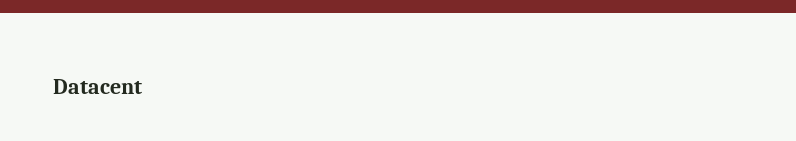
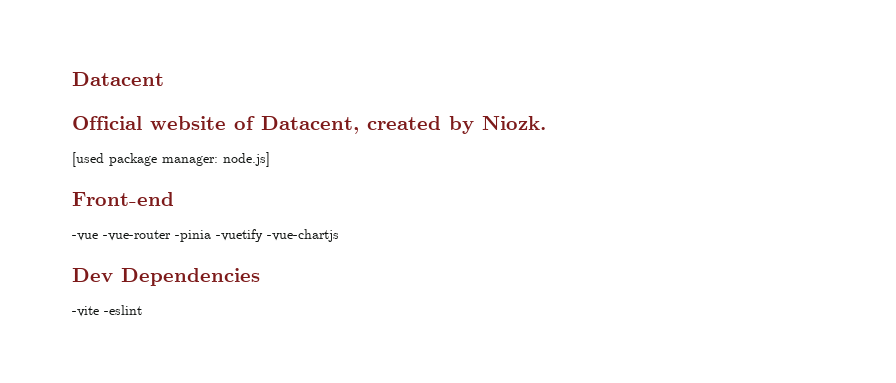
(142, 86) none -> [72,116,546,134] [72,152,270,167] [72,192,174,206] [72,229,339,242] [72,268,260,286] [72,305,142,317] // Official website of Datacent, created by Niozk. // [used package manager: node.js] // Front-end // -vue -vue-router -pinia -vuetify -vue-chartjs // Dev Dependencies // -vite -eslint

